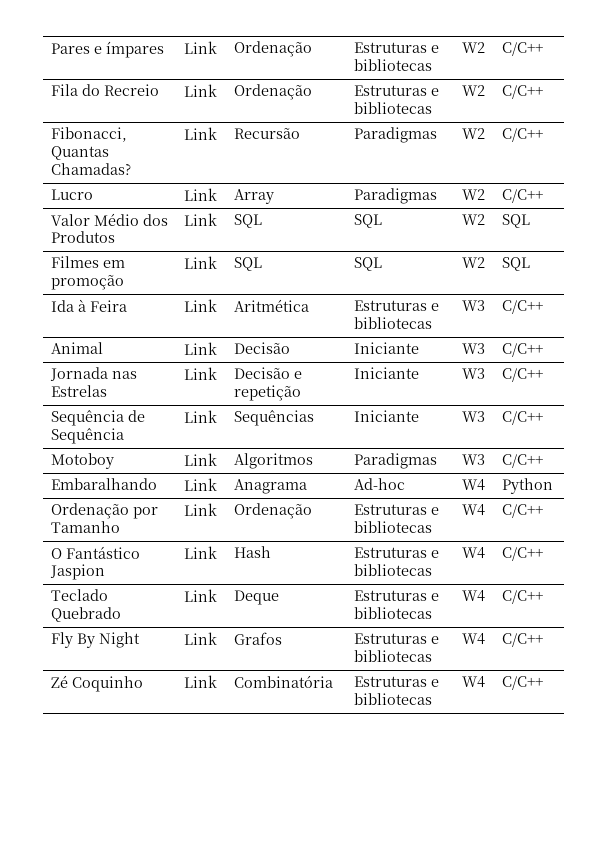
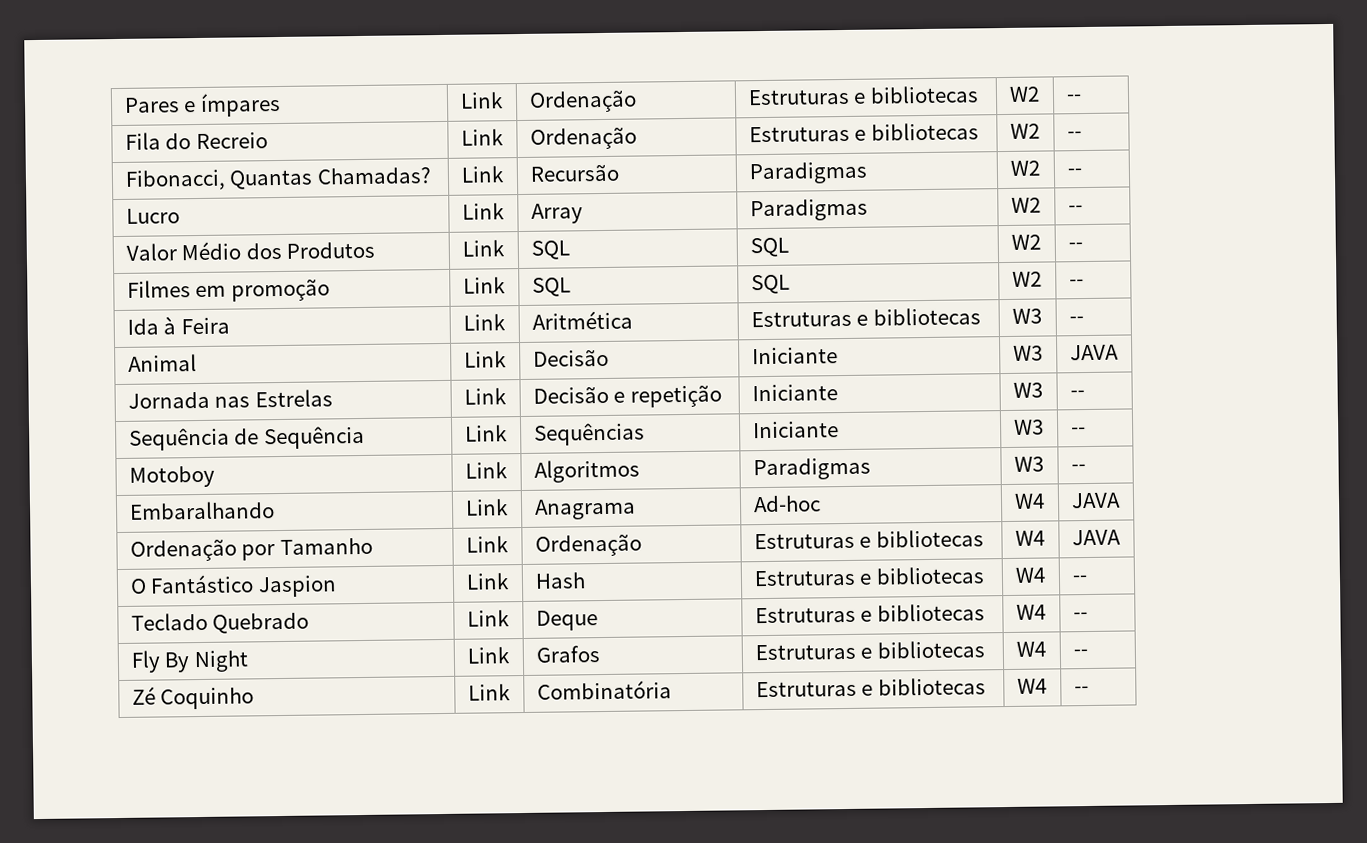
[502,42,544,56] C/C++ -> [1065,94,1082,102] --
[502,85,544,99] C/C++ -> [1066,131,1082,139] --
[502,128,544,142] C/C++ -> [1066,168,1082,176] --
[502,189,544,203] C/C++ -> [1067,205,1083,213] --
[502,214,531,228] SQL -> [1067,242,1083,250] --
[502,257,531,271] SQL -> [1068,279,1084,287] --
[502,300,544,314] C/C++ -> [1068,316,1084,324] --
[502,343,544,357] C/C++ -> [1069,344,1119,361] JAVA
[502,368,544,382] C/C++ -> [1069,390,1085,398] --
[502,411,544,425] C/C++ -> [1070,427,1086,435] --
[502,454,544,468] C/C++ -> [1070,464,1086,472] --
[502,478,554,494] Python -> [1070,492,1121,509] JAVA
[502,504,544,518] C/C++ -> [1071,529,1121,546] JAVA
[502,547,544,561] C/C++ -> [1071,575,1088,583] --
[502,590,544,604] C/C++ -> [1072,612,1088,620] --
[502,633,544,647] C/C++ -> [1072,649,1088,657] --
[502,676,544,690] C/C++ -> [1073,686,1089,694] --

